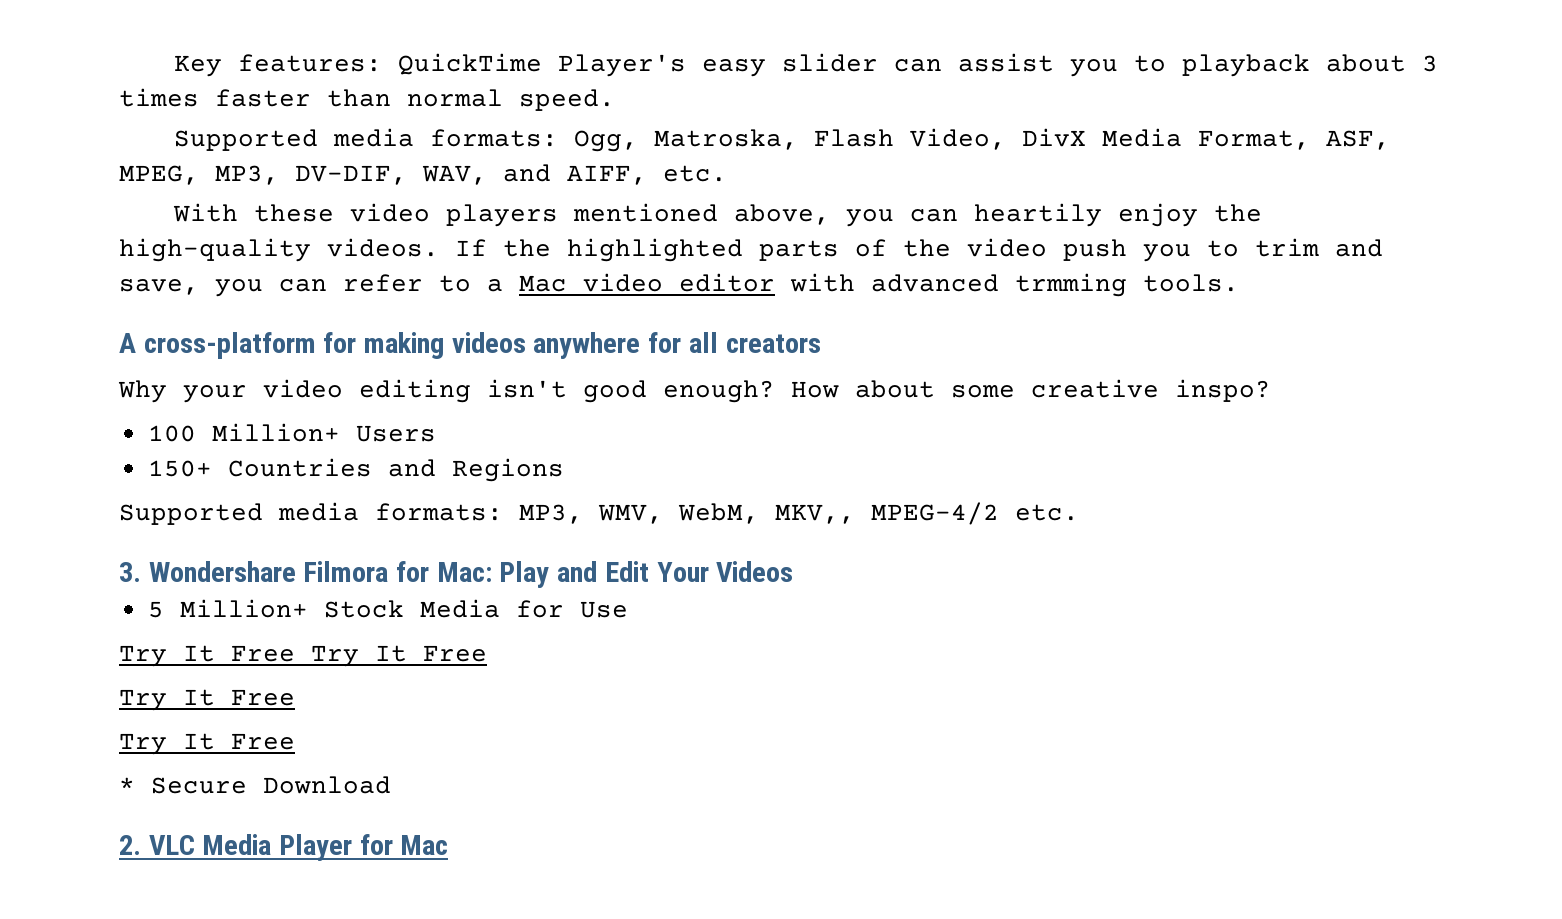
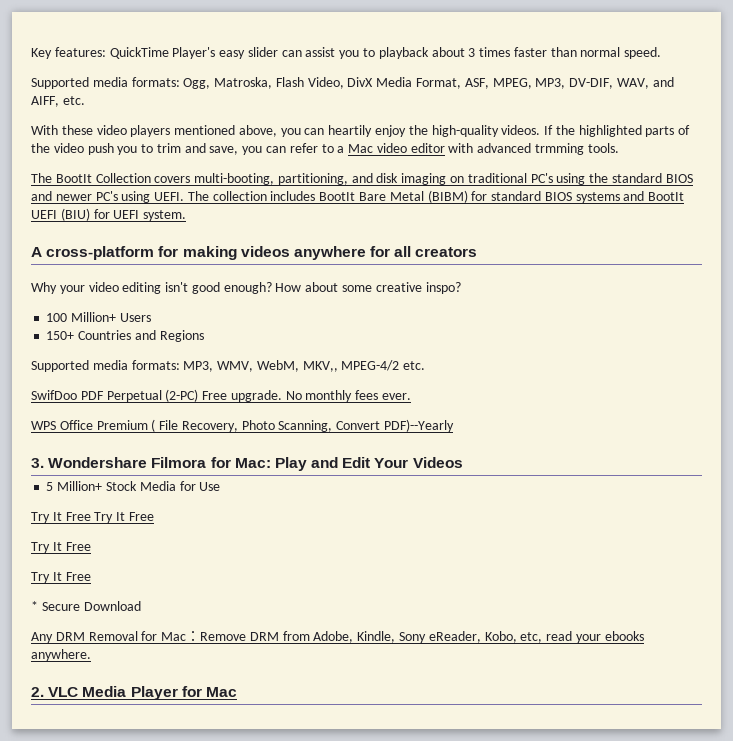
(1239, 283) none -> [31,173,693,185] [31,190,685,203] [31,208,187,221] // The BootIt Collection covers multi-booting, partitioning, and disk imaging on traditional PC's using the standard BIOS and newer PC's using UEFI. The collection includes BootIt Bare Metal (BIBM) for standard BIOS systems and BootIt UEFI (BIU) for UEFI system.
(1079, 512) none -> [31,389,412,402] [31,419,455,432] // SwifDoo PDF Perpetual (2-PC) Free upgrade. No monthly fees ever. // WPS Office Premium ( File Recovery, Photo Scanning, Convert PDF)--Yearly
(391, 785) none -> [31,631,644,643] [31,649,91,661] // Any DRM Removal for Mac：Remove DRM from Adobe, Kindle, Sony eReader, Kobo, etc, read your ebooks anywhere.

